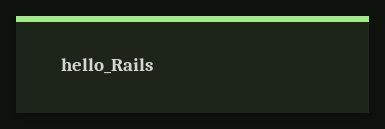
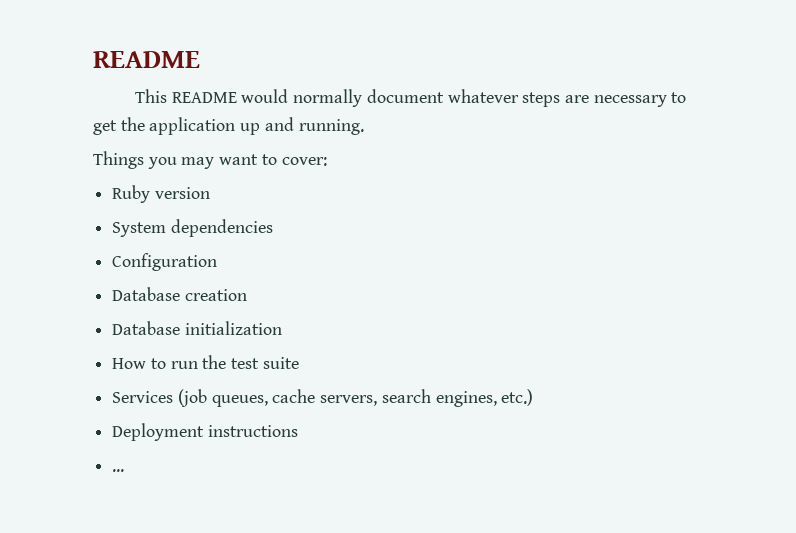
[61,58,153,74] hello_Rails -> [93,51,200,68] [134,89,687,107] [93,117,364,135] [93,151,327,169] [112,185,210,203] [112,219,273,237] [112,253,218,271] [112,287,247,301] [112,321,282,335] [112,355,299,369] [112,389,534,407] [112,423,298,441] [112,469,125,472] README // This README would normally document whatever steps are necessary to get the application up and running. // Things you may want to cover: // Ruby version // System dependencies // Configuration // Database creation // Database initialization // How to run the test suite // Services (job queues, cache servers, search engines, etc.) // Deployment instructions // ...

